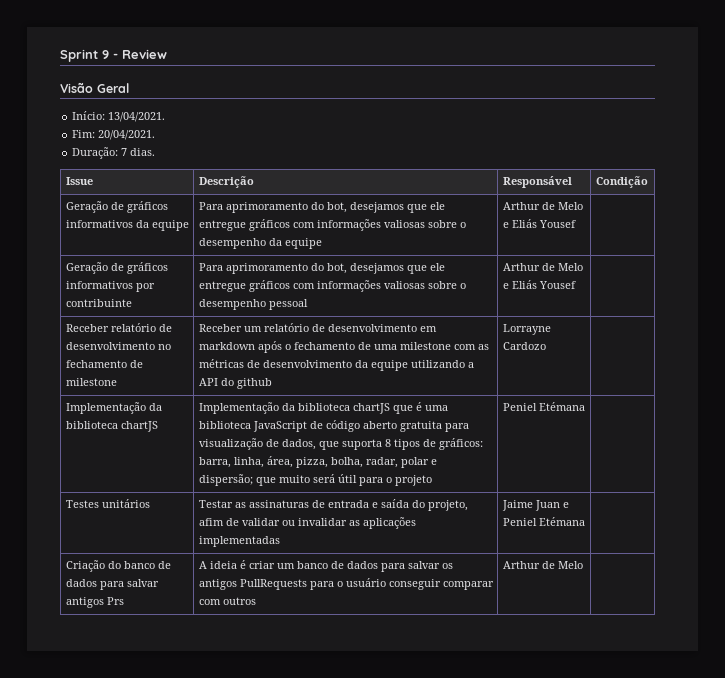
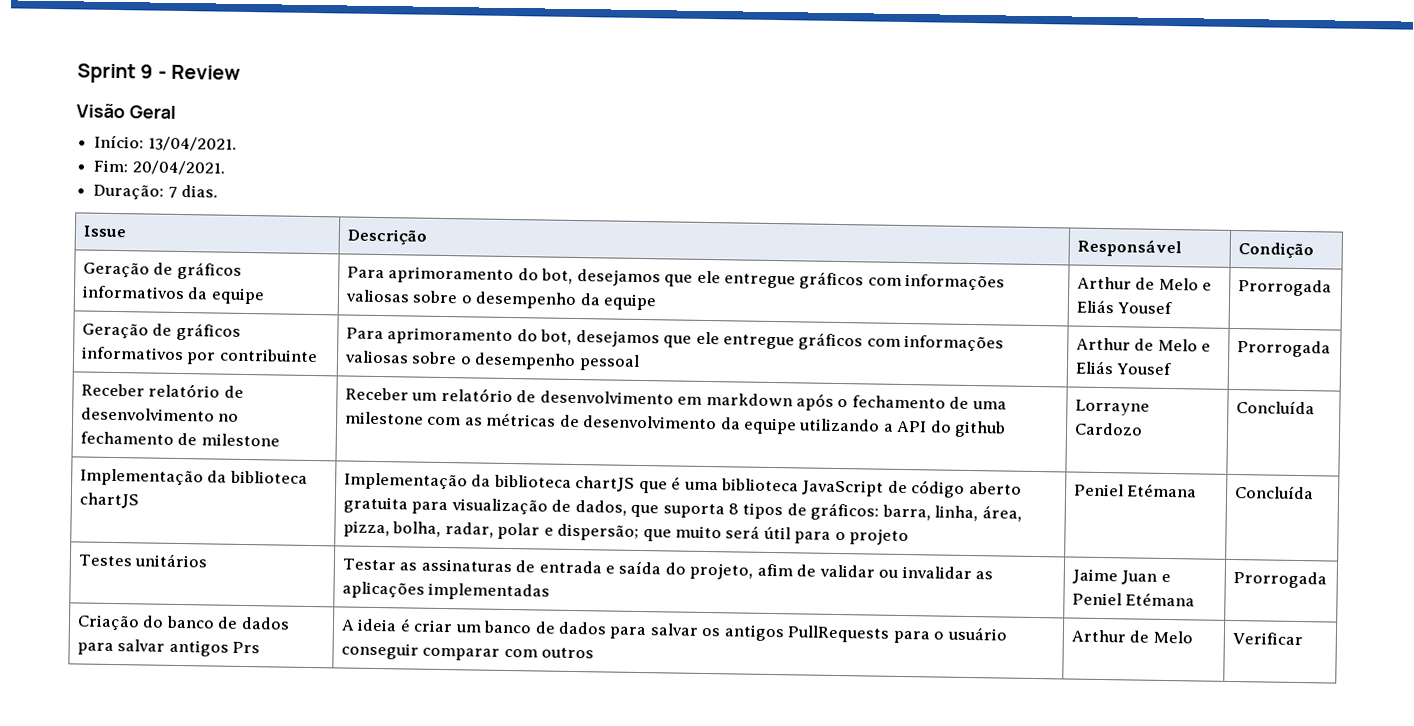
(576, 224) none -> [1237,279,1332,297] Prorrogada
(576, 285) none -> [1236,340,1331,358] Prorrogada
(546, 346) none -> [1235,400,1315,415] Concluída
(585, 406) none -> [1234,485,1314,500] Concluída
(585, 521) none -> [1232,571,1327,589] Prorrogada
(583, 565) none -> [1231,632,1303,646] Verificar

